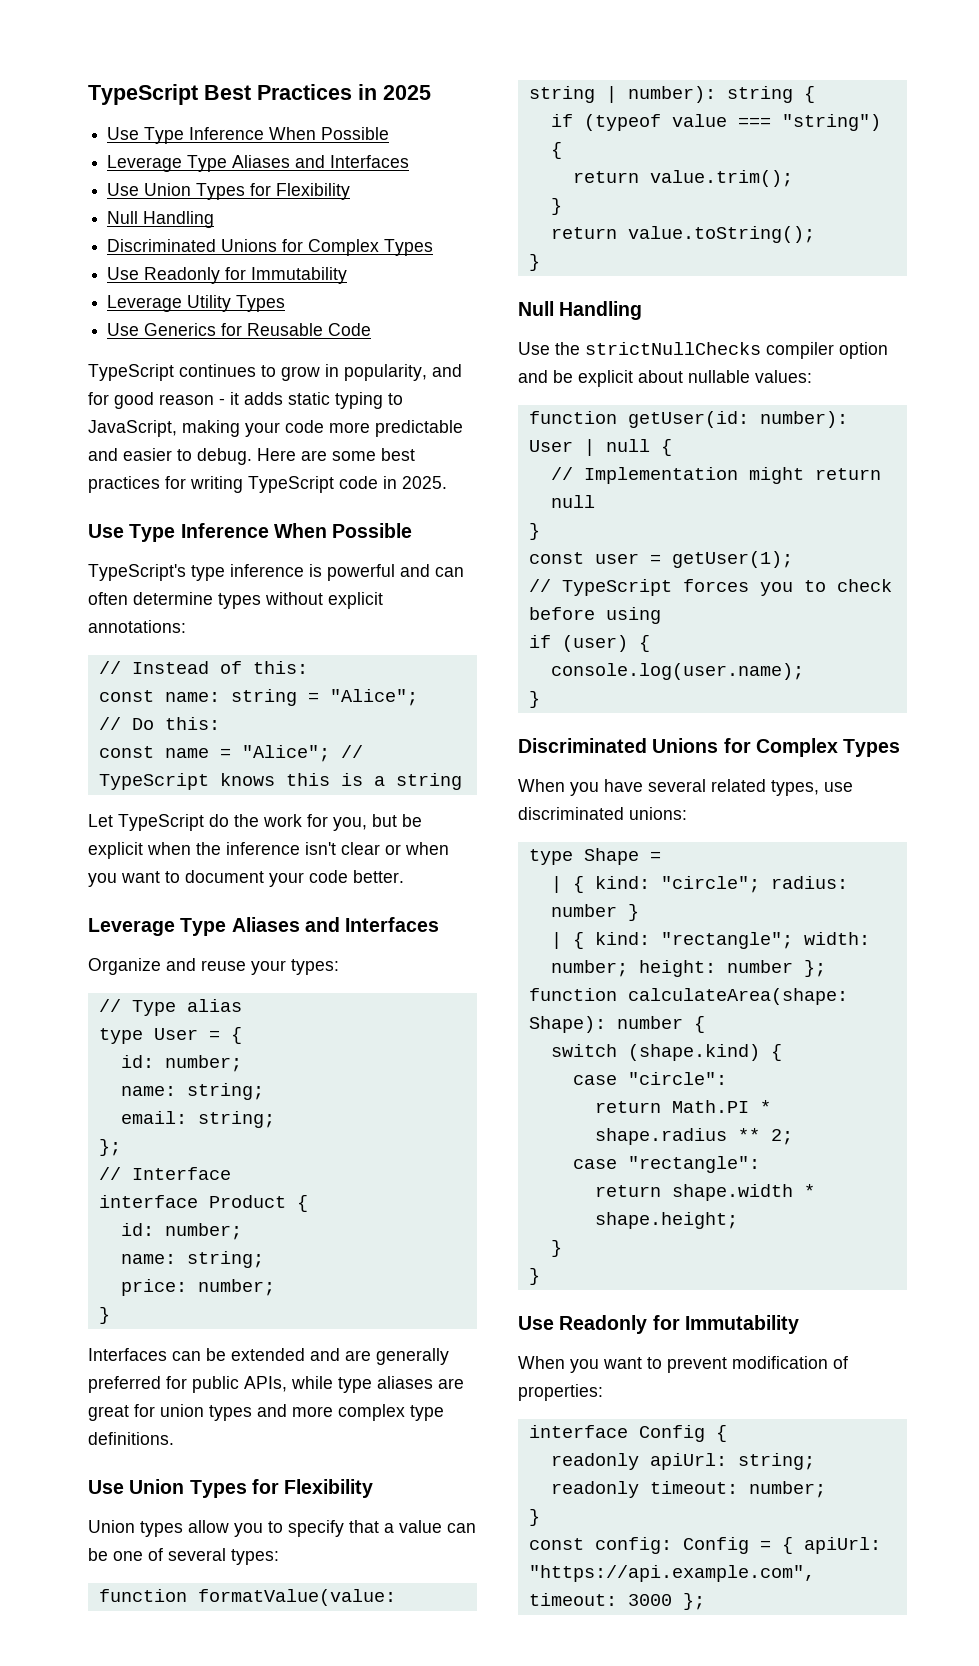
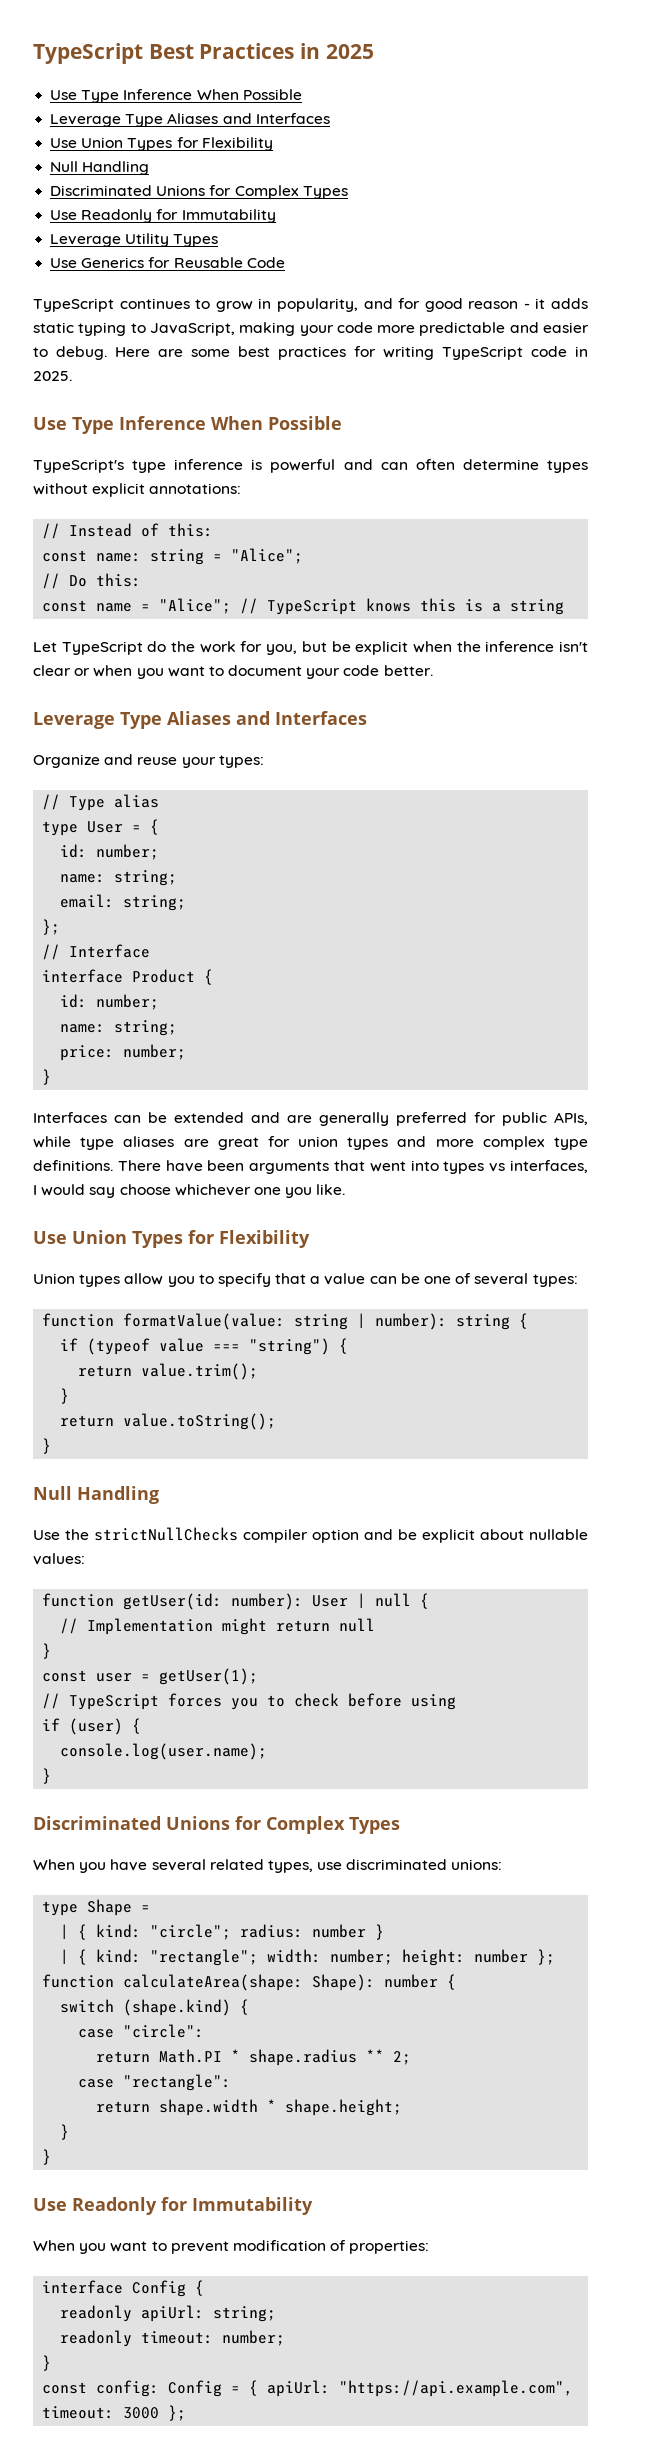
(174, 1438) none -> [117,1160,589,1174] [33,1184,346,1198] There have been arguments that went into types vs interfaces, I would say choose whichever one you like.

